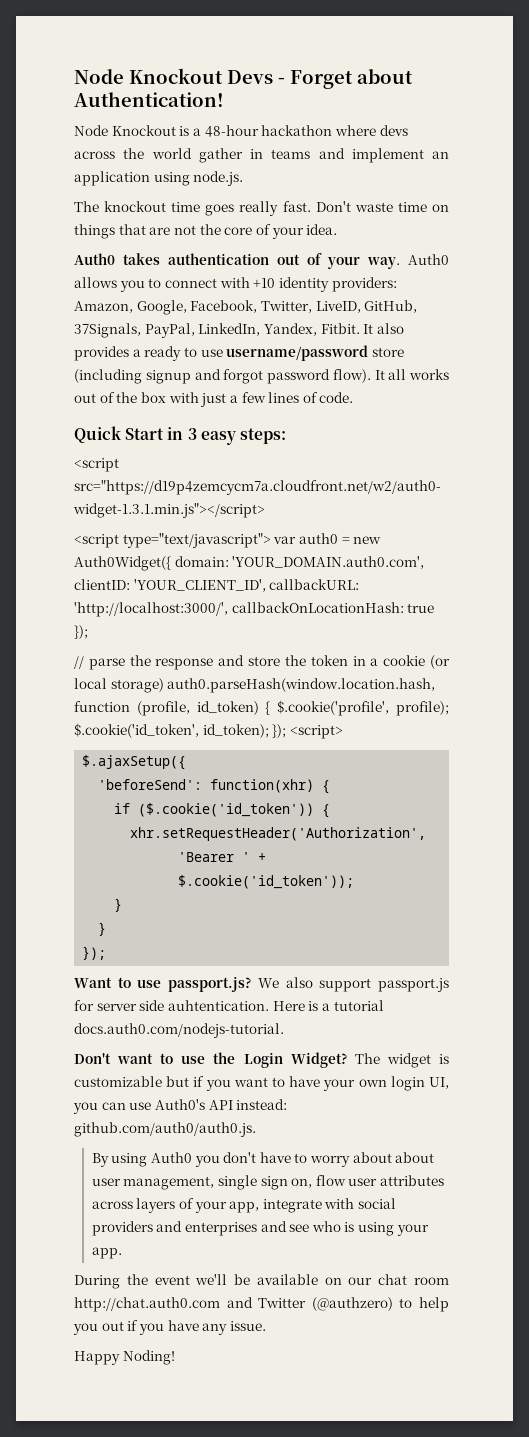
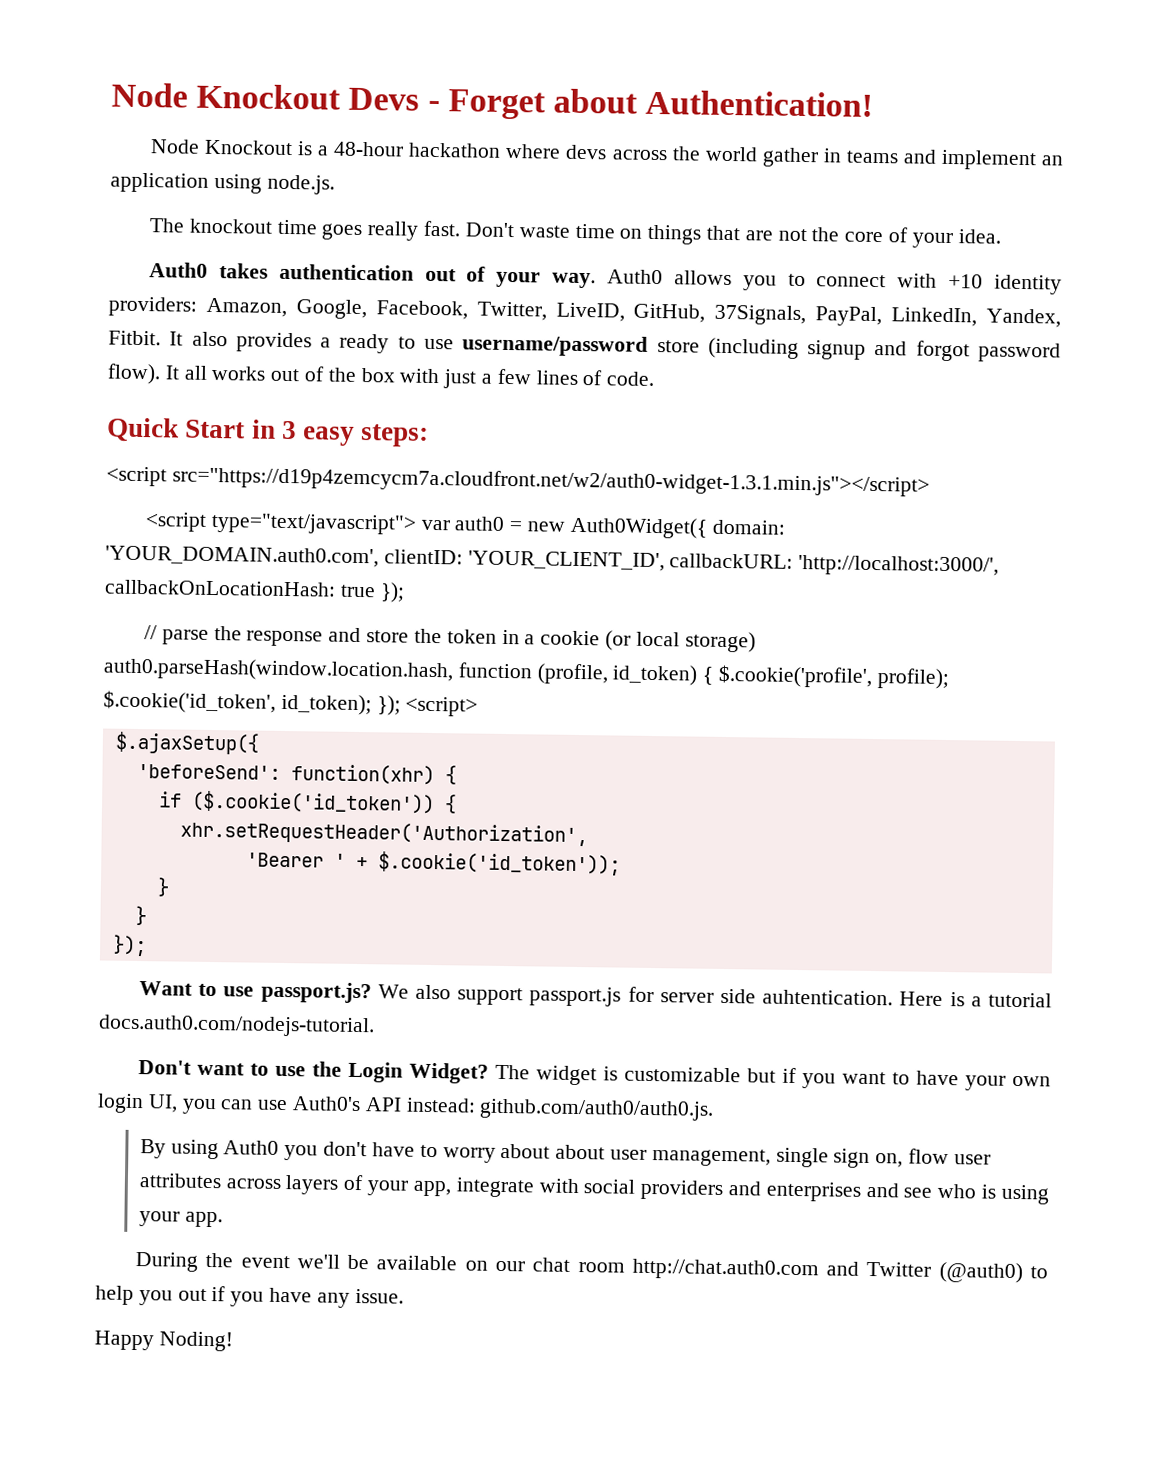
[311,1297,393,1311] (@authzero) -> [938,1261,1023,1284] (@auth0)

